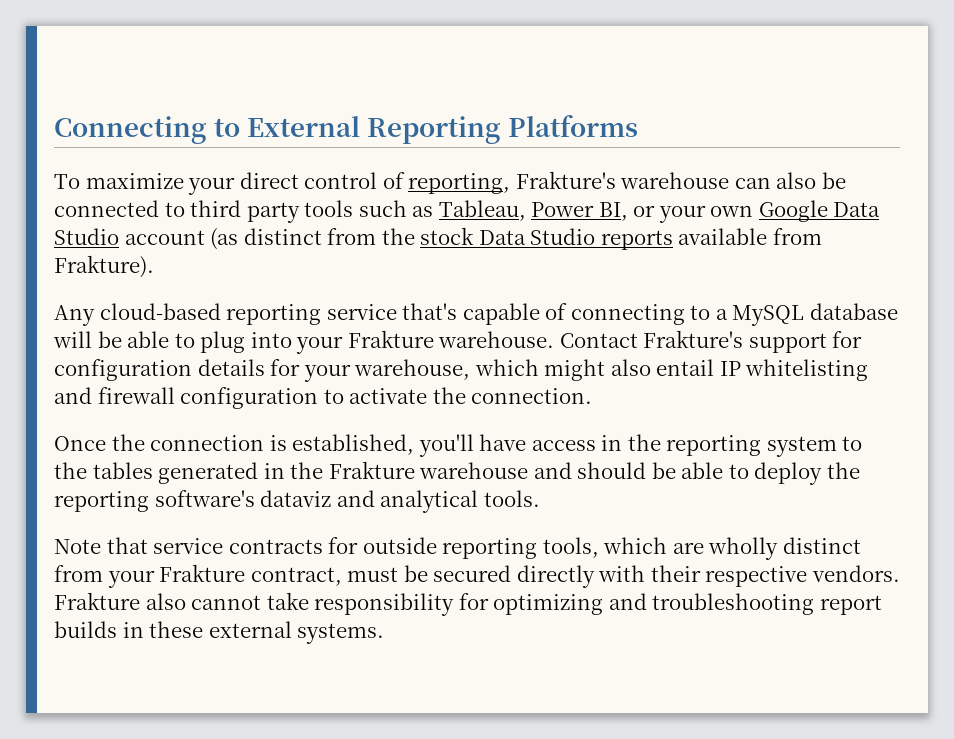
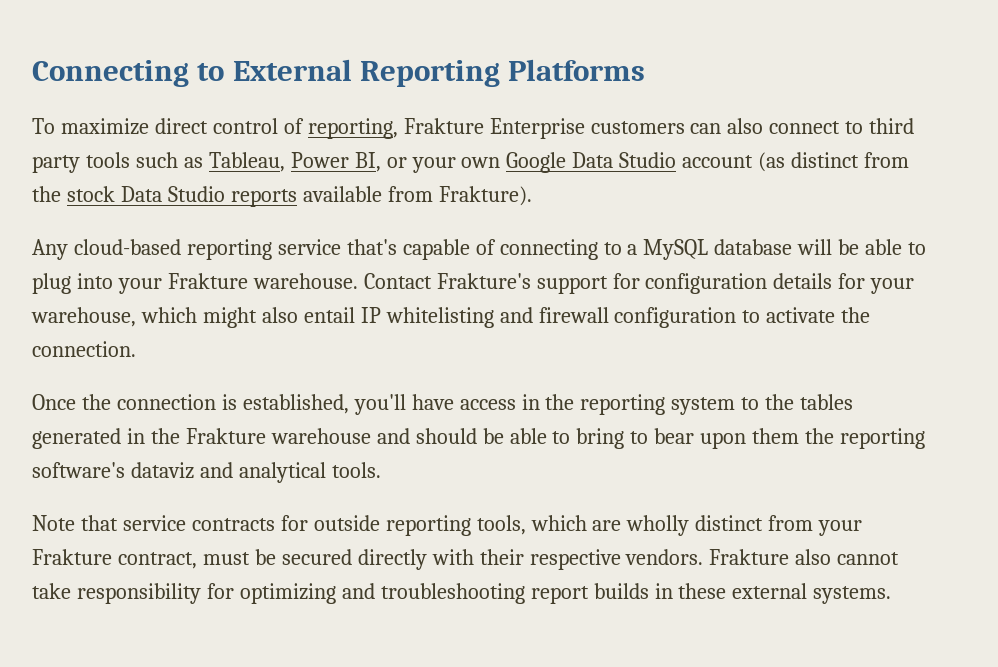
[188,177,236,195] your -> (149, 126) none
[515,171,846,189] [54,200,159,217] Frakture's warehouse can also be connected -> [403,118,841,139] Frakture Enterprise customers can also connect
[754,462,823,485] deploy -> [576,428,800,449] bring to bear upon them

